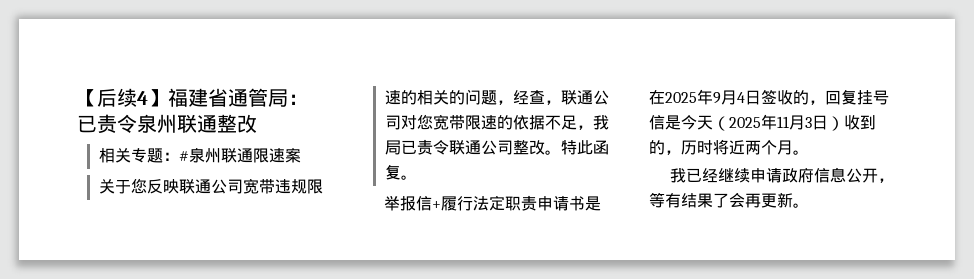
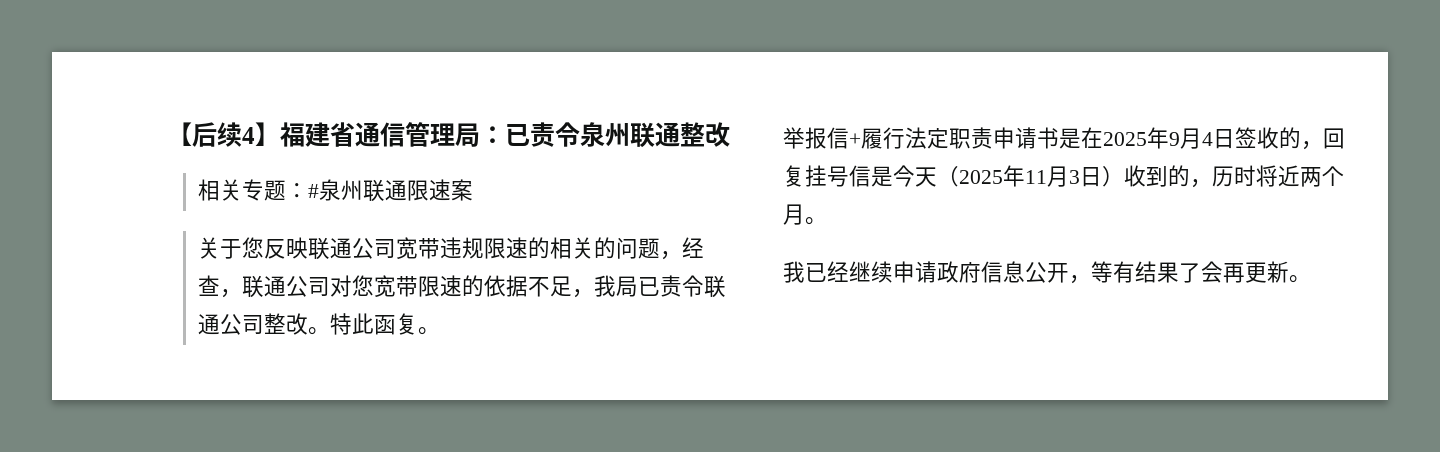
[248,88,268,107] 管 -> [380,122,455,147] 信管理

